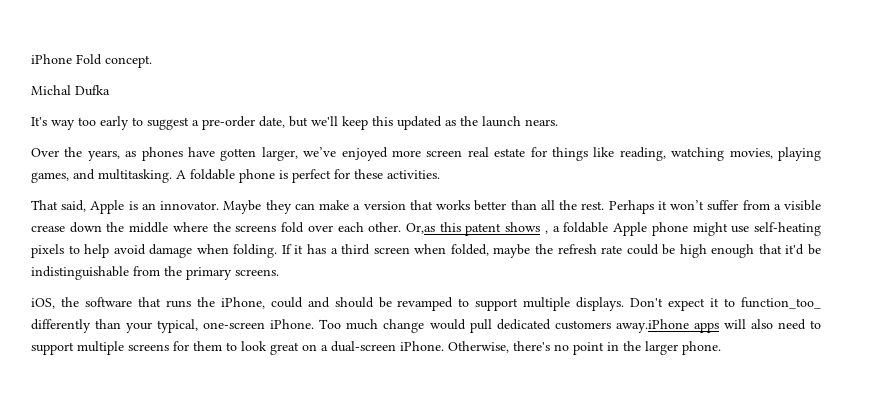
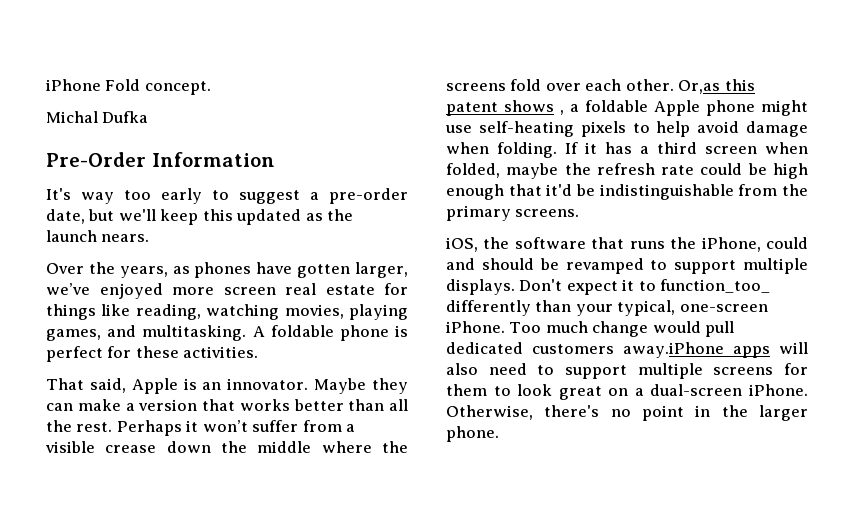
(110, 90) none -> [46,152,275,167] // Pre-Order Information

